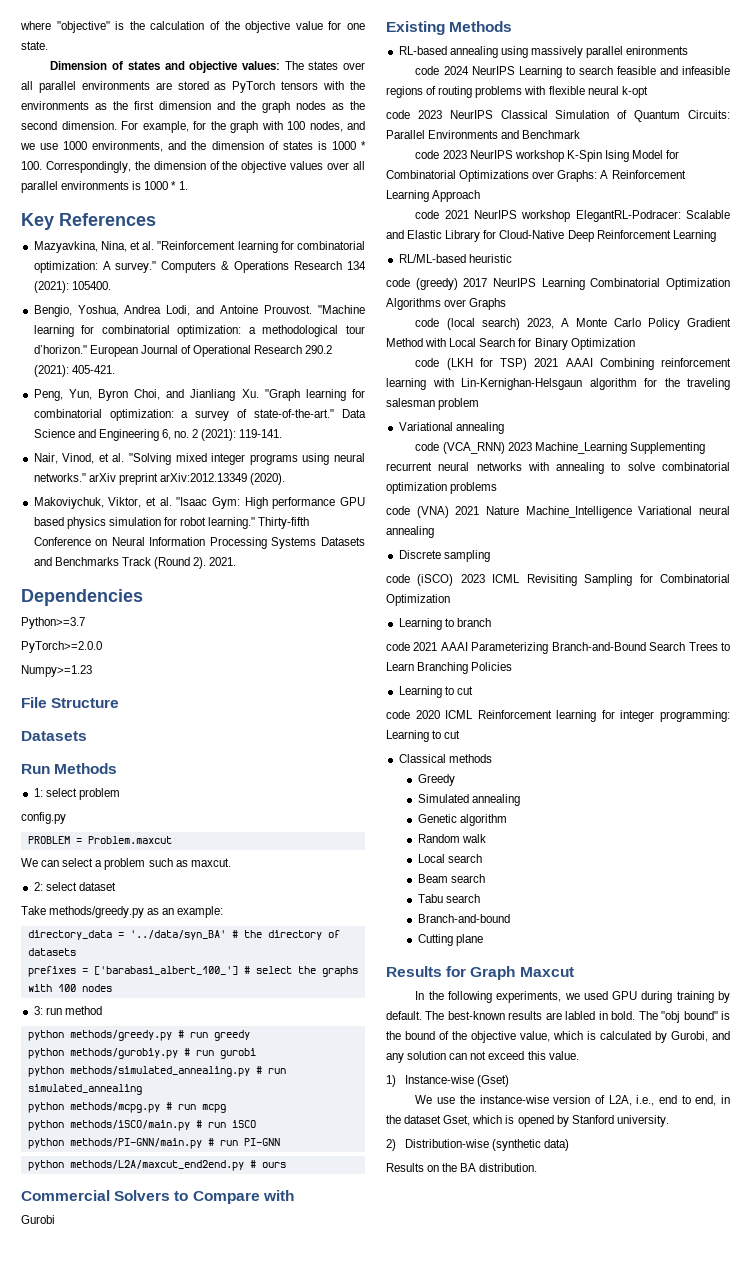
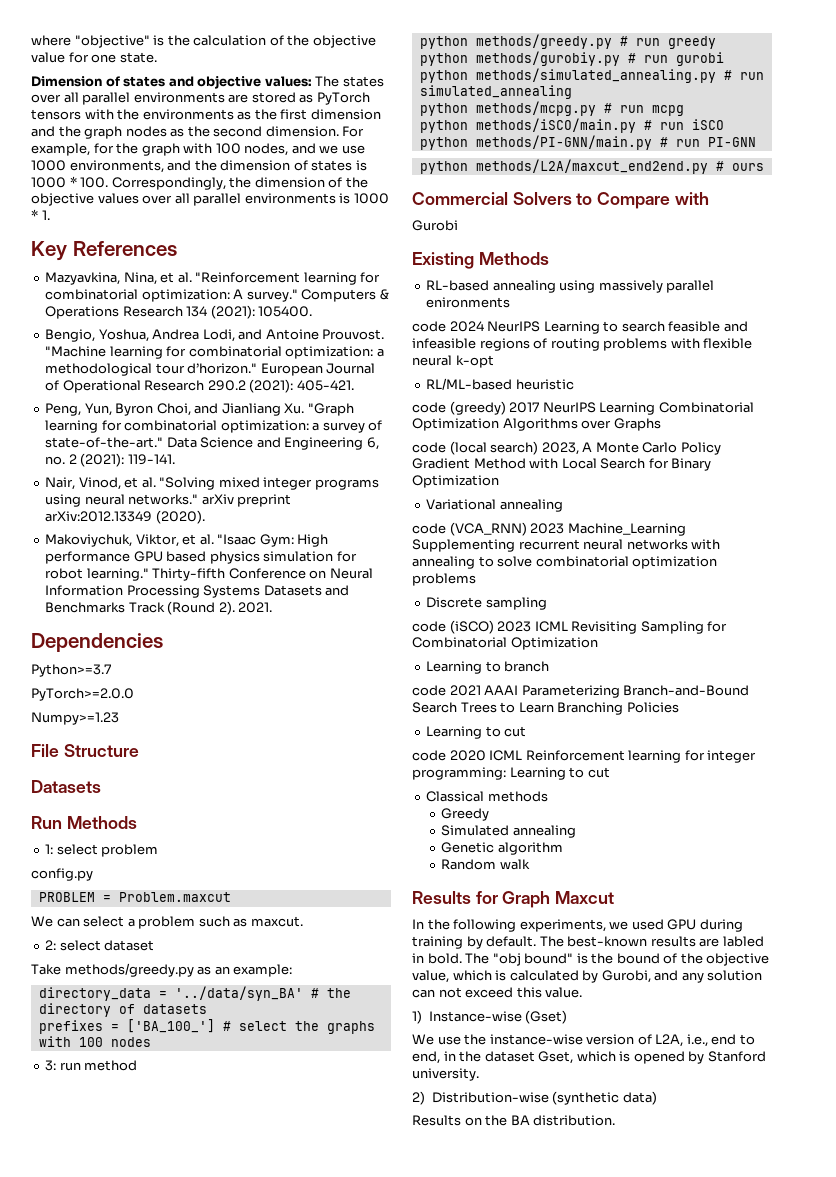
[93,966,238,975] ['barabasi_albert_100_'] -> [126,1019,215,1033] ['BA_100_']
[386,110,730,122] [386,130,581,139] [415,150,680,162] [386,170,686,182] [386,190,481,202] [415,210,730,222] [386,230,716,242] // code 2023 NeurIPS Classical Simulation of Quantum Circuits: Parallel Environments and Benchmark // code 2023 NeurIPS workshop K-Spin Ising Model for Combinatorial Optimizations over Graphs: A Reinforcement Learning Approach // code 2021 NeurIPS workshop ElegantRL-Podracer: Scalable and Elastic Library for Cloud-Native Deep Reinforcement Learning -> (494, 361) none
[415,358,731,370] [386,378,730,390] [386,398,480,410] // code (LKH for TSP) 2021 AAAI Combining reinforcement learning with Lin-Kernighan-Helsgaun algorithm for the traveling salesman problem -> (499, 481) none
[386,506,730,518] [386,526,434,538] // code (VNA) 2021 Nature Machine_Intelligence Variational neural annealing -> (476, 579) none
[417,854,482,863] [417,874,485,883] [417,894,480,903] [417,914,510,923] [417,934,483,946] // Local search // Beam search // Tabu search // Branch-and-bound // Cutting plane -> (530, 864) none

